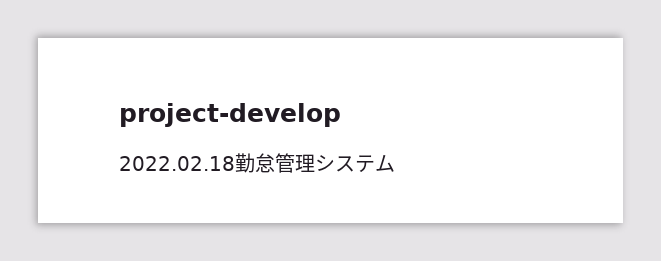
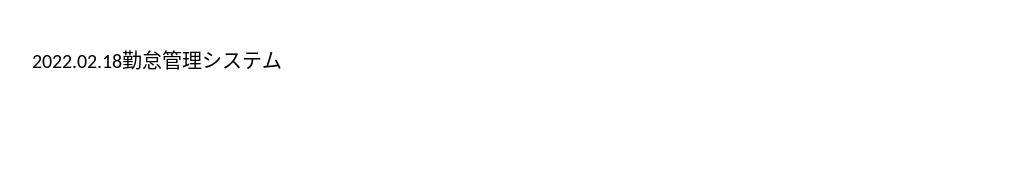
[119,103,341,127] project-develop // -> (32, 61) none

